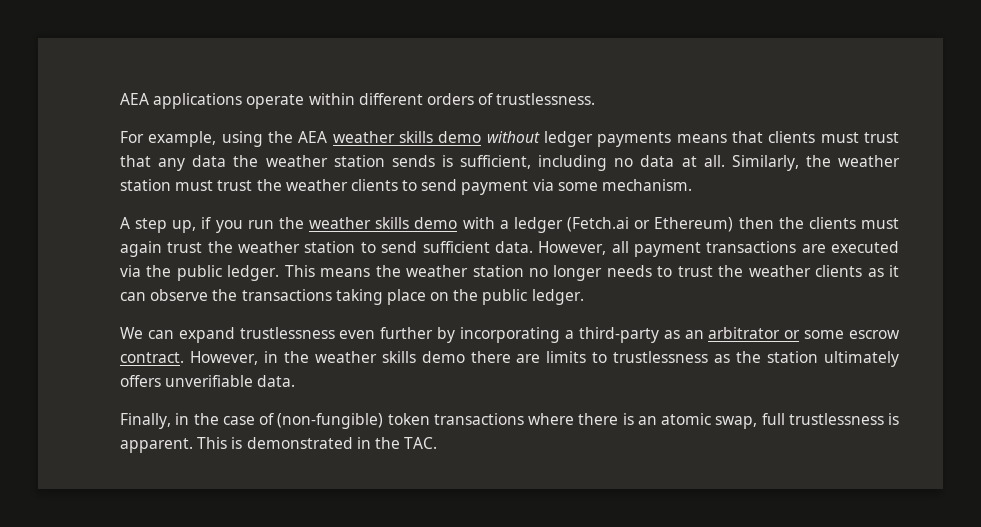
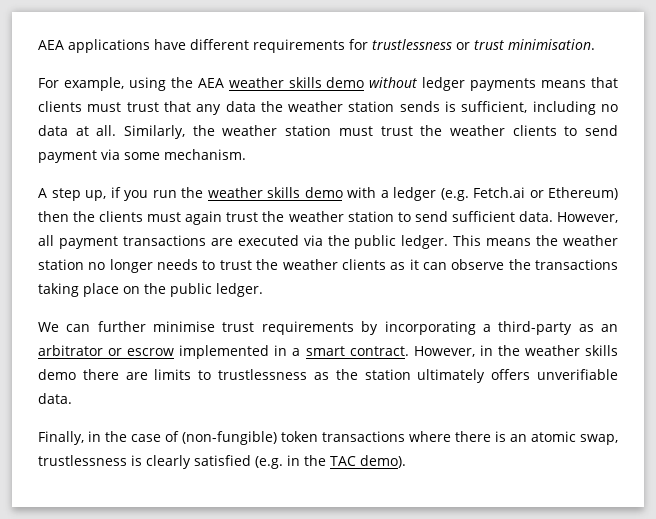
[246,93,596,109] operate within different orders of trustlessness. -> [154,39,595,53] have different requirements for trustlessness or trust minimisation.
[567,217,630,232] (Fetch.ai -> [440,187,525,201] (e.g. Fetch.ai
[178,327,434,343] expand trustlessness even further -> [97,321,354,335] further minimise trust requirements
[804,330,901,339] some escrow -> [127,345,345,359] escrow implemented in a smart
[761,413,785,425] full -> (618, 439) none
[120,437,438,453] apparent. This is demonstrated in the TAC. -> [146,455,406,469] clearly satisfied (e.g. in the TAC demo).

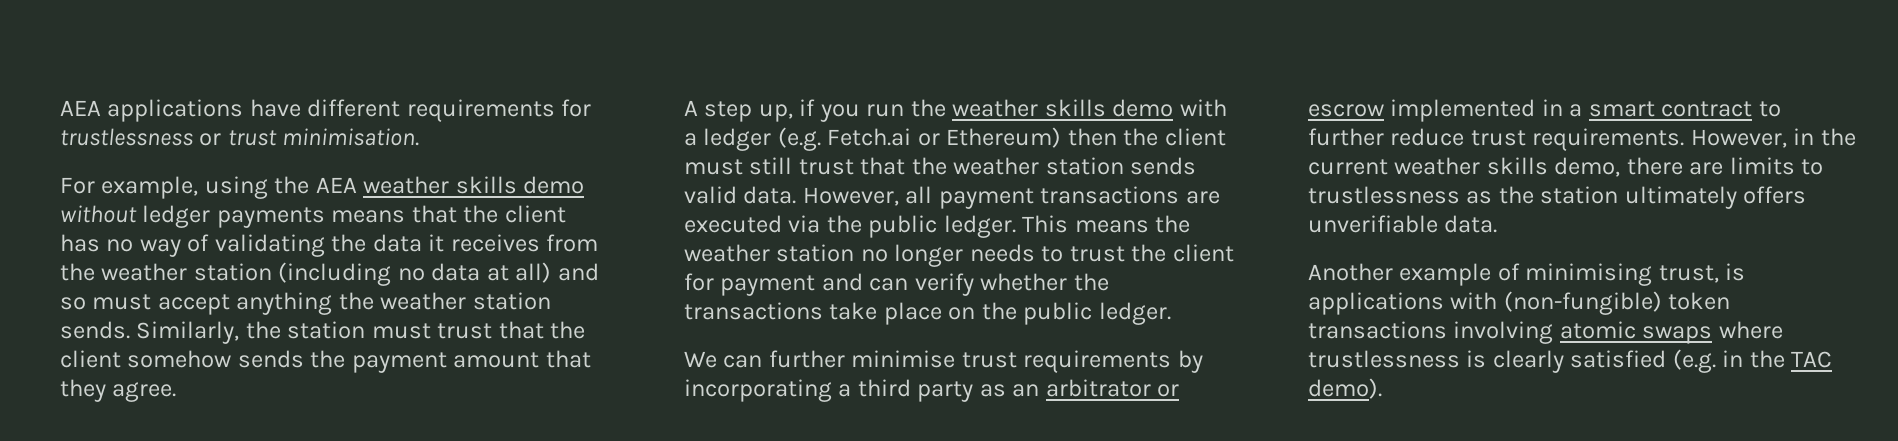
[38,101,619,115] [38,125,618,139] [38,149,246,163] clients must trust that any data the weather station sends is sufficient, including no data at all. Similarly, the weather station must trust the weather clients to send payment via some mechanism. -> [463,205,566,223] [60,234,599,257] [60,262,599,286] [60,292,551,315] [60,321,586,344] [60,350,591,373] [60,379,177,402] the client has no way of validating the data it receives from the weather station (including no data at all) and so must accept anything the weather station sends. Similarly, the station must trust that the client somehow sends the payment amount that they agree.
[99,211,515,225] clients must again trust the weather station to send sufficient -> [1164,128,1226,146] [684,157,1197,175] [684,186,737,204] client must still trust that the weather station sends valid
[282,259,505,270] weather clients as it can observe -> [1172,244,1234,262] [684,273,1068,296] client for payment and can verify whether
[38,283,79,297] taking -> [829,302,878,320] take
[498,321,573,335] third-party -> [857,379,974,402] third party
[349,346,409,356] contract. -> [1661,101,1781,117] [1308,128,1685,151] contract to further reduce trust requirements.
[524,345,618,356] [38,369,76,380] weather skills demo -> [1308,157,1621,177] current weather skills demo,
[38,431,618,445] Finally, in the case of (non-fungible) token transactions where there is an atomic swap, -> [1308,263,1746,286] [1308,291,1731,315] [1308,321,1783,344] Another example of minimising trust, is applications with (non-fungible) token transactions involving atomic swaps where

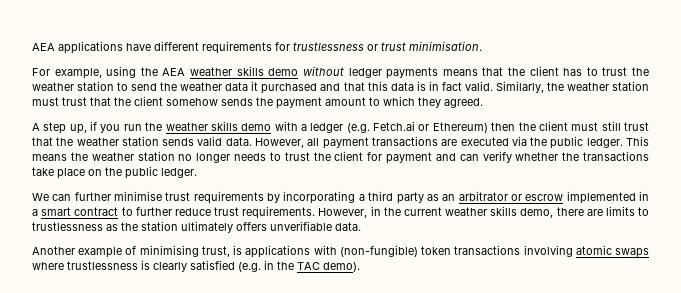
[106,234,599,257] [60,262,599,286] [60,292,551,315] [60,321,130,339] no way of validating the data it receives from the weather station (including no data at all) and so must accept anything the weather station sends. -> [586,67,649,76] [32,81,493,94] to trust the weather station to send the weather data it purchased and that this data is in fact valid.
(281, 330) none -> [566,82,609,91] weather
[545,350,591,368] [60,379,177,402] that they agree. -> [369,96,483,108] to which they agreed.

